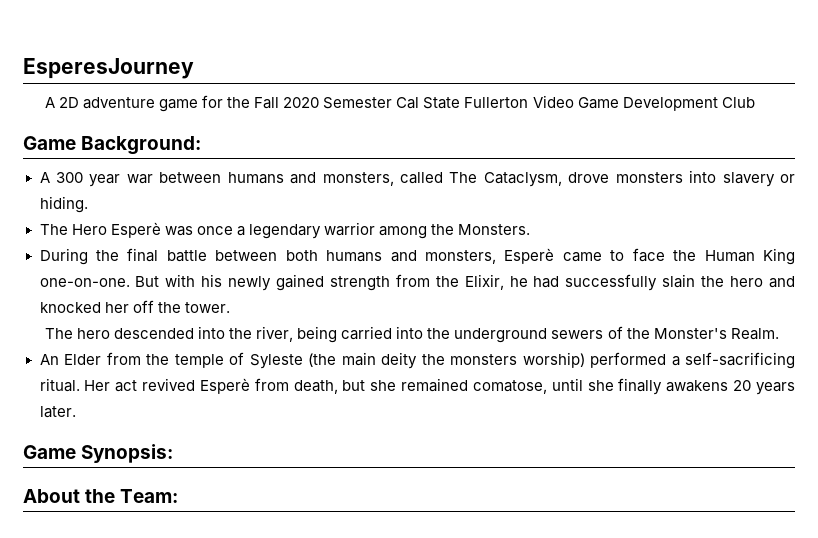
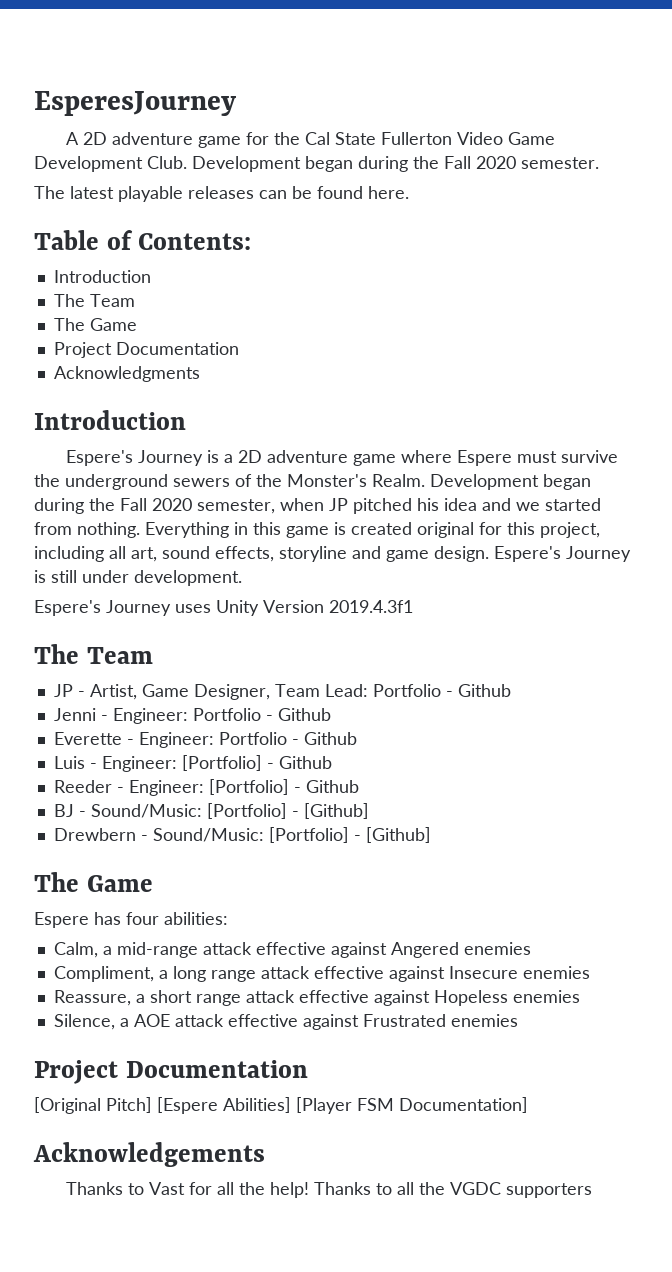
[254,97,393,109] Fall 2020 Semester -> (301, 138) none
[721,97,755,108] [23,136,202,155] [39,170,795,187] [39,196,88,213] [39,222,531,239] [39,248,795,265] [39,274,795,291] [39,300,230,313] [44,326,424,343] Club // Game Background: // A 300 year war between humans and monsters, called The Cataclysm, drove monsters into slavery or hiding. // The Hero Esperè was once a legendary warrior among the Monsters. // During the final battle between both humans and monsters, Esperè came to face the Human King one-on-one. But with his newly gained strength from the Elixir, he had successfully slain the hero and knocked her off the tower. // The hero descended into the river, being carried into -> [147,156,599,172] [34,186,409,202] [34,230,252,250] [53,270,151,283] [53,294,135,307] [53,318,137,331] [53,342,239,358] [53,366,200,382] [34,410,186,430] [66,450,619,466] Club. Development began during the Fall 2020 semester. // The latest playable releases can be found here. // Table of Contents: // Introduction // The Team // The Game // Project Documentation // Acknowledgments // Introduction // Espere's Journey is a 2D adventure game where Espere must survive
[39,352,795,369] [39,378,795,395] [39,406,76,418] [23,444,174,463] [23,489,179,503] // An Elder from the temple of Syleste (the main deity the monsters worship) performed a self-sacrificing ritual. Her act revived Esperè from death, but she remained comatose, until she finally awakens 20 years later. // Game Synopsis: // About the Team: -> [430,474,591,490] [34,498,601,514] [34,522,600,538] [34,546,631,562] [34,570,242,586] [34,600,413,616] [34,644,153,664] [53,684,511,700] [53,708,331,724] [53,732,357,748] [53,755,332,772] [53,779,359,796] [53,803,369,819] [53,827,431,843] [34,872,153,892] [34,912,228,928] [53,942,531,958] [53,966,590,982] [53,990,580,1006] [53,1014,518,1030] [34,1060,308,1084] [34,1097,528,1114] [33,1142,265,1167] [66,1182,593,1198] Development began during the Fall 2020 semester, when JP pitched his idea and we started from nothing. Everything in this game is created original for this project, including all art, sound effects, storyline and game design. Espere's Journey is still under development. // Espere's Journey uses Unity Version 2019.4.3f1 // The Team // JP - Artist, Game Designer, Team Lead: Portfolio - Github // Jenni - Engineer: Portfolio - Github // Everette - Engineer: Portfolio - Github // Luis - Engineer: [Portfolio] - Github // Reeder - Engineer: [Portfolio] - Github // BJ - Sound/Music: [Portfolio] - [Github] // Drewbern - Sound/Music: [Portfolio] - [Github] // The Game // Espere has four abilities: // Calm, a mid-range attack effective against Angered enemies // Compliment, a long range attack effective against Insecure enemies // Reassure, a short range attack effective against Hopeless enemies // Silence, a AOE attack effective against Frustrated enemies // Project Documentation // [Original Pitch] [Espere Abilities] [Player FSM Documentation] // Acknowledgements // Thanks to Vast for all the help! Thanks to all the VGDC supporters

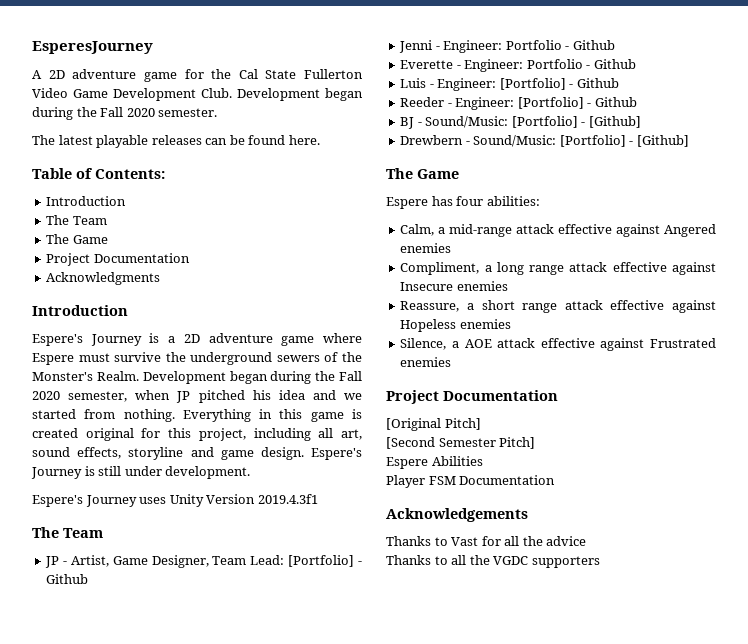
[372,684,441,697] Portfolio -> [288,555,355,567] [Portfolio]
[157,1097,528,1114] [Espere Abilities] [Player FSM Documentation] -> [386,437,536,449] [386,456,483,469] [386,475,556,488] // [Second Semester Pitch] // Espere Abilities // Player FSM Documentation
[270,1182,310,1198] help! -> [546,536,587,546] advice //

